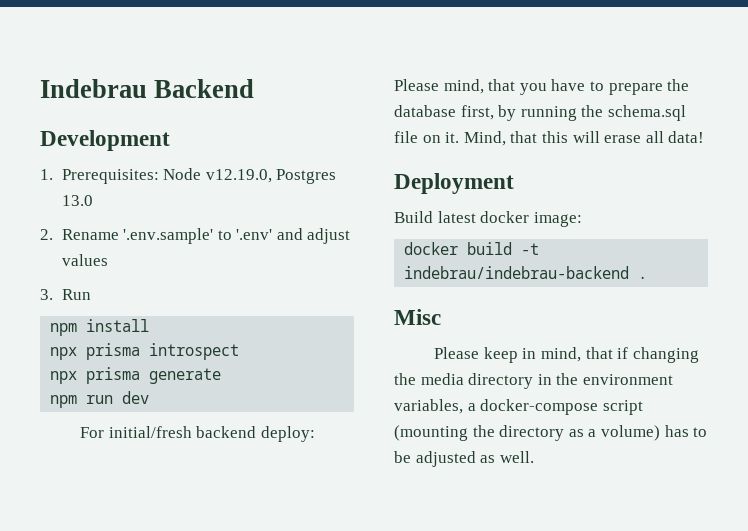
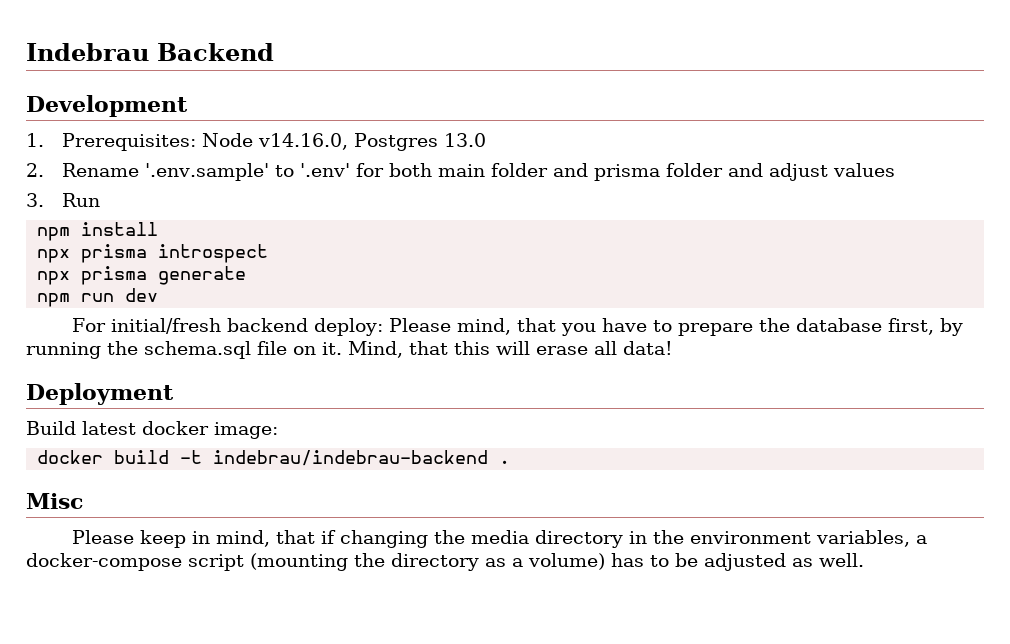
[205,169,272,183] v12.19.0, -> [258,133,349,150] v14.16.0,
(273, 234) none -> [356,163,724,181] for both main folder and prisma folder

